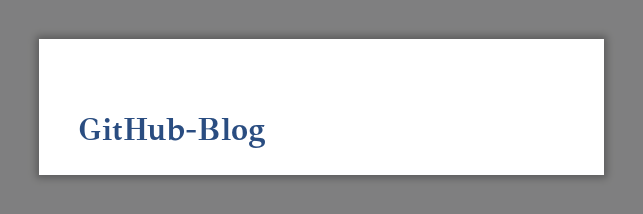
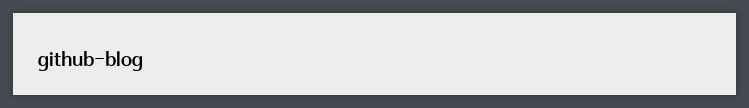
[78,117,265,148] GitHub-Blog -> [38,51,143,71] github-blog

